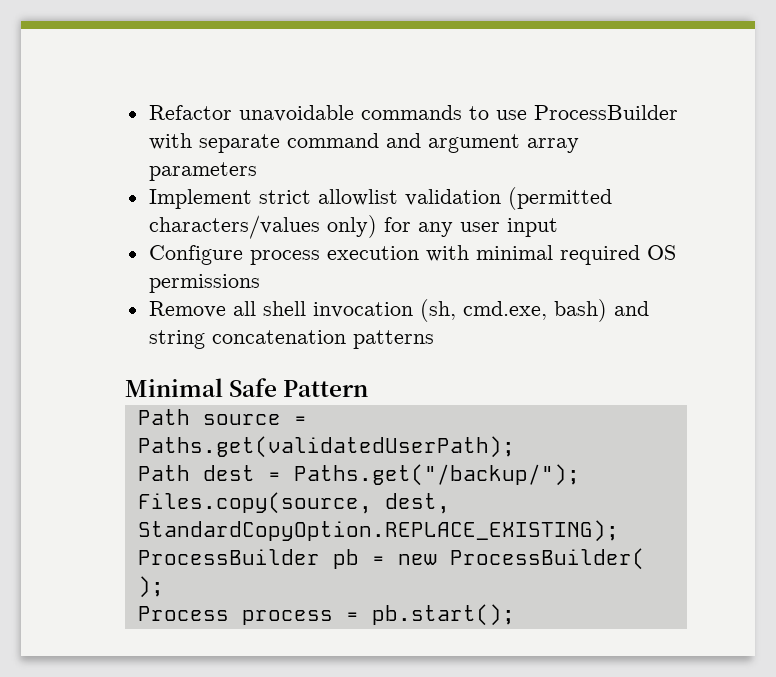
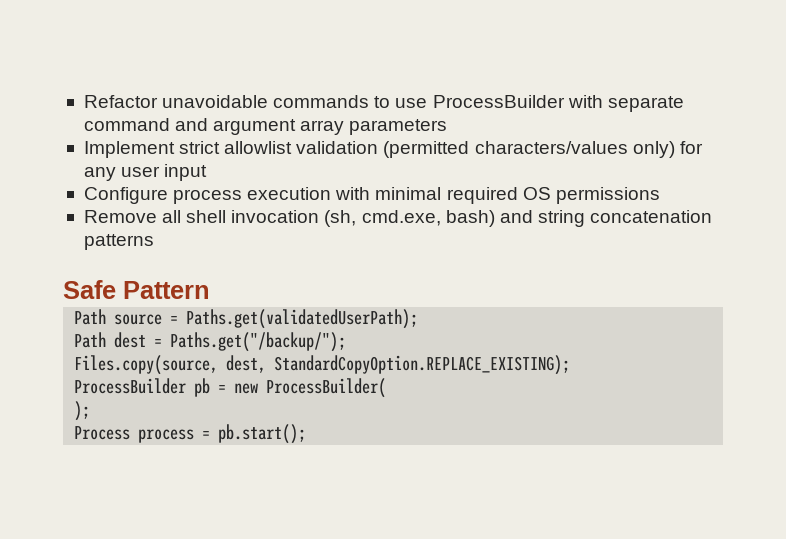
[125,378,223,397] Minimal -> (154, 242) none

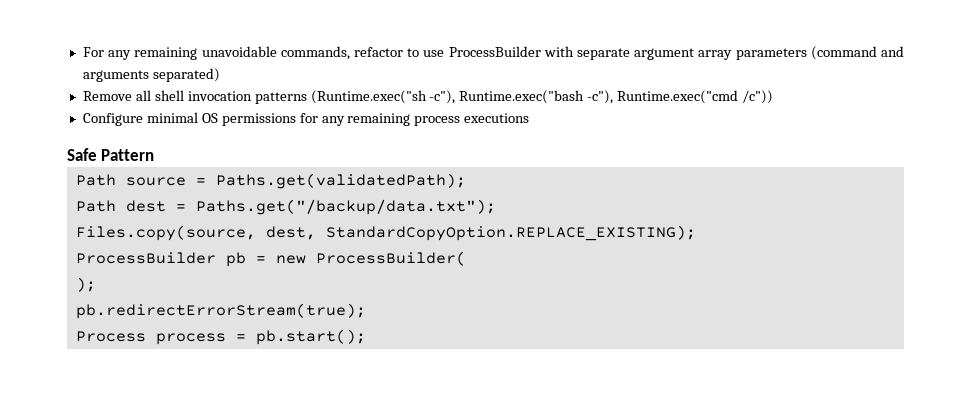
[83,95,370,108] Refactor unavoidable commands -> [82,46,403,60] For any remaining unavoidable commands, refactor
[83,118,209,131] command and -> (630, 54) none
[83,141,703,158] [83,164,208,181] [83,187,660,204] [83,210,713,227] [83,234,154,250] // Implement strict allowlist validation (permitted characters/values only) for any user input // Configure process execution with minimal required OS permissions // Remove all shell invocation (sh, cmd.exe, bash) and string concatenation patterns -> [810,46,905,60] [82,68,220,82] [82,90,774,104] [82,112,530,126] (command and arguments separated) // Remove all shell invocation patterns (Runtime.exec("sh -c"), Runtime.exec("bash -c"), Runtime.exec("cmd /c")) // Configure minimal OS permissions for any remaining process executions
[186,309,419,329] Paths.get(validatedUserPath); -> [215,173,466,189] Paths.get(validatedPath);
[170,332,347,352] Paths.get("/backup/"); -> [195,199,496,215] Paths.get("/backup/data.txt");
(91, 411) none -> [75,303,366,319] // pb.redirectErrorStream(true);

